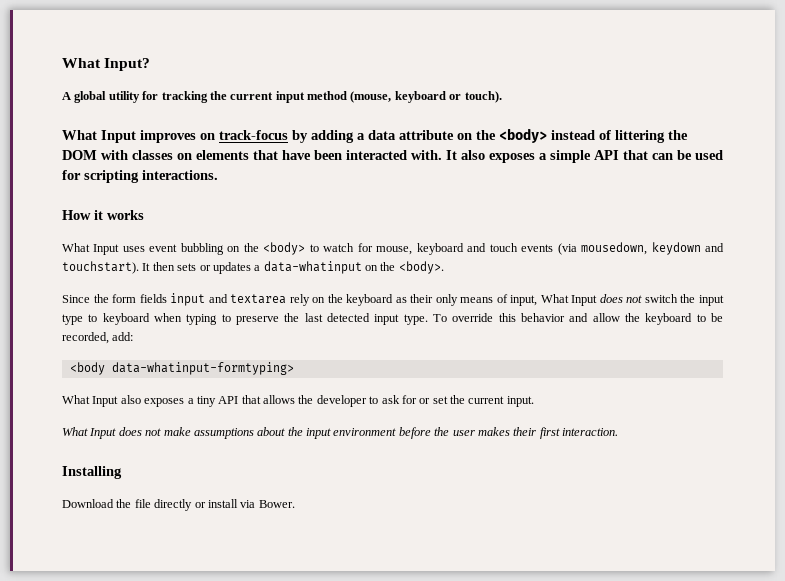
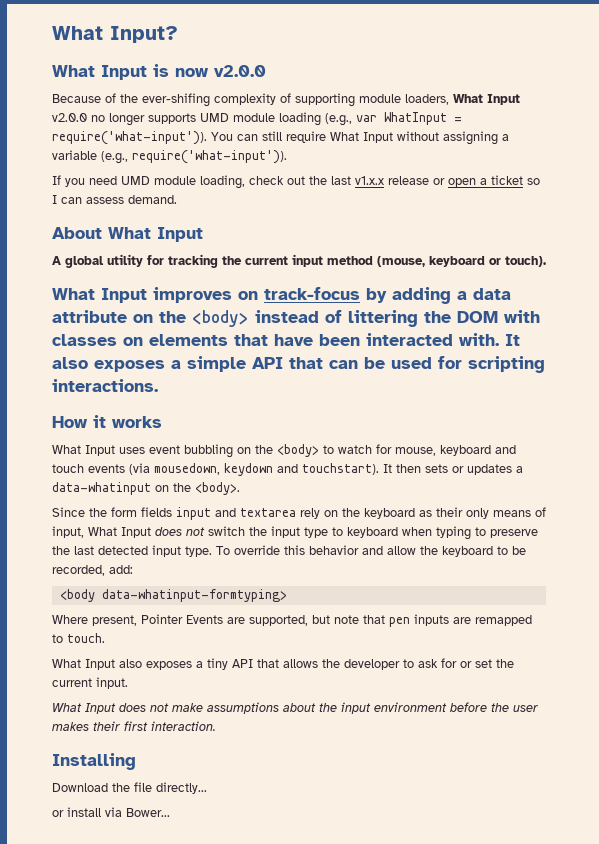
(151, 64) none -> [52,64,266,80] [52,93,520,107] [52,112,462,126] [52,131,509,145] [52,150,287,164] [52,175,540,189] [52,195,177,204] [52,227,203,242] // What Input is now v2.0.0 // Because of the ever-shifing complexity of supporting module loaders, What Input v2.0.0 no longer supports UMD module loading (e.g., var WhatInput = require('what-input')). You can still require What Input without assigning a variable (e.g., require('what-input')). // If you need UMD module loading, check out the last v1.x.x release or open a ticket so I can assess demand. // About What Input
(294, 368) none -> [52,614,532,627] [52,633,105,643] // Where present, Pointer Events are supported, but note that pen inputs are remapped to touch.
[154,499,193,511] directly -> [156,782,207,794] directly... //
[258,500,295,508] Bower. -> [126,808,170,817] Bower...

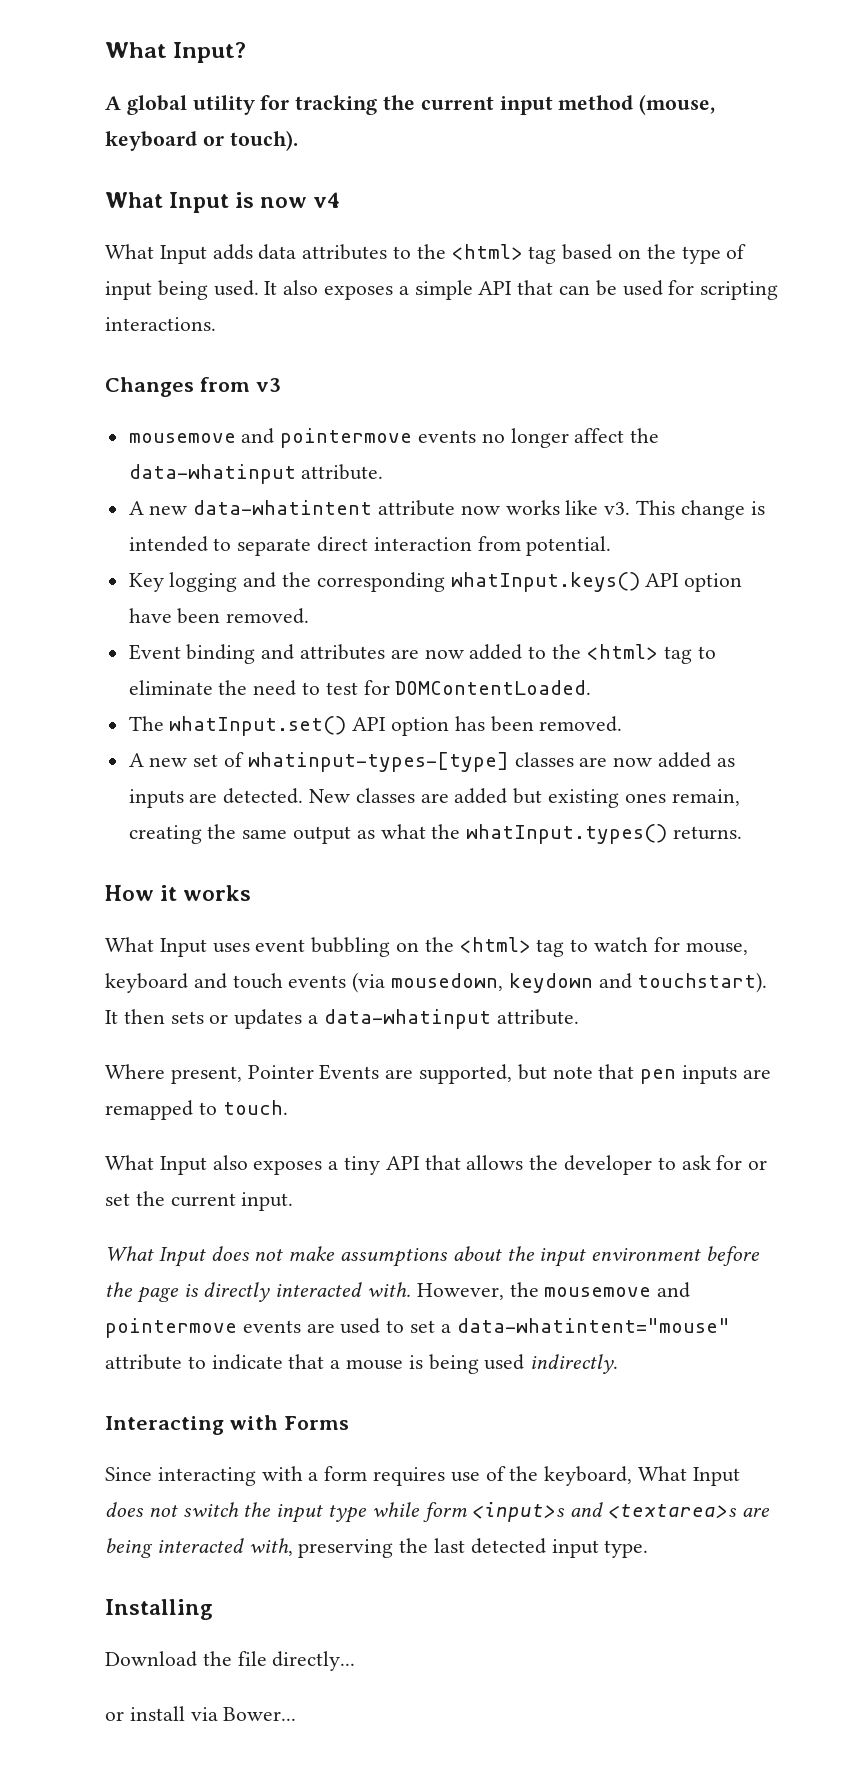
[52,64,266,80] [52,93,520,107] [52,112,462,126] [52,131,509,145] [52,150,287,164] [52,175,540,189] [52,195,177,204] [52,227,203,242] // What Input is now v2.0.0 // Because of the ever-shifing complexity of supporting module loaders, What Input v2.0.0 no longer supports UMD module loading (e.g., var WhatInput = require('what-input')). You can still require What Input without assigning a variable (e.g., require('what-input')). // If you need UMD module loading, check out the last v1.x.x release or open a ticket so I can assess demand. // About What Input -> (247, 52) none
[153,287,511,304] [52,310,540,327] [52,333,499,346] improves on track-focus by adding a data attribute on the <body> instead of littering the DOM with classes on elements that have been interacted with. -> [235,192,341,208] [105,244,747,264] [105,280,259,300] is now v4 // What Input adds data attributes to the <html> tag based on the type of input being used.
(158, 385) none -> [105,377,281,397] [128,428,660,448] [128,464,384,484] [128,500,765,520] [128,536,612,556] [128,572,743,592] [128,608,310,624] [128,644,716,664] [128,680,592,696] [128,716,623,736] [128,752,735,772] [128,788,740,808] [128,824,743,844] // Changes from v3 // mousemove and pointermove events no longer affect the data-whatinput attribute. // A new data-whatintent attribute now works like v3. This change is intended to separate direct interaction from potential. // Key logging and the corresponding whatInput.keys() API option have been removed. // Event binding and attributes are now added to the <html> tag to eliminate the need to test for DOMContentLoaded. // The whatInput.set() API option has been removed. // A new set of whatinput-types-[type] classes are now added as inputs are detected. New classes are added but existing ones remain, creating the same output as what the whatInput.types() returns.
[277,444,319,457] <body> -> [459,937,565,957] <html> tag
[155,482,240,495] [52,507,546,520] [52,526,538,540] [52,545,526,557] [52,565,133,576] [59,589,287,602] on the <body>. // Since the form fields input and textarea rely on the keyboard as their only means of input, What Input does not switch the input type to keyboard when typing to preserve the last detected input type. To override this behavior and allow the keyboard to be recorded, add: // <body data-whatinput-formtyping> -> [496,1009,579,1025] attribute.
[513,705,538,712] [52,721,216,731] user makes their first interaction. -> [136,1282,691,1303] [105,1318,730,1338] [105,1354,619,1374] [105,1415,349,1435] [105,1466,740,1486] [105,1502,770,1523] [105,1538,649,1558] page is directly interacted with. However, the mousemove and pointermove events are used to set a data-whatintent="mouse" attribute to indicate that a mouse is being used indirectly. // Interacting with Forms // Since interacting with a form requires use of the keyboard, What Input does not switch the input type while form <input>s and <textarea>s are being interacted with, preserving the last detected input type.

